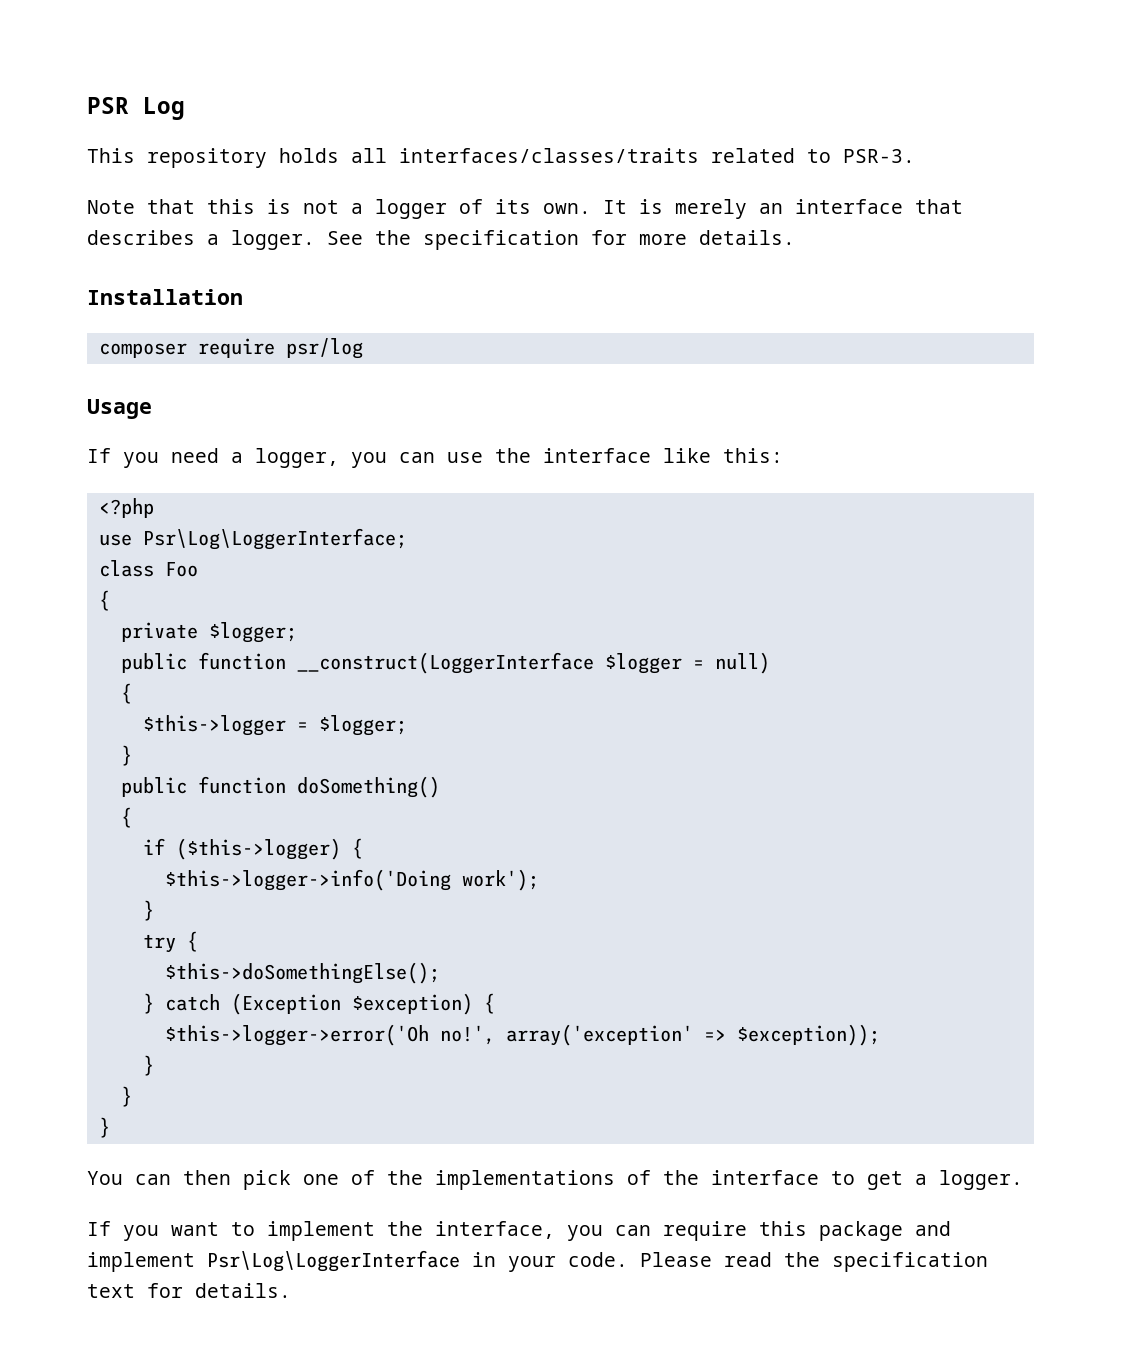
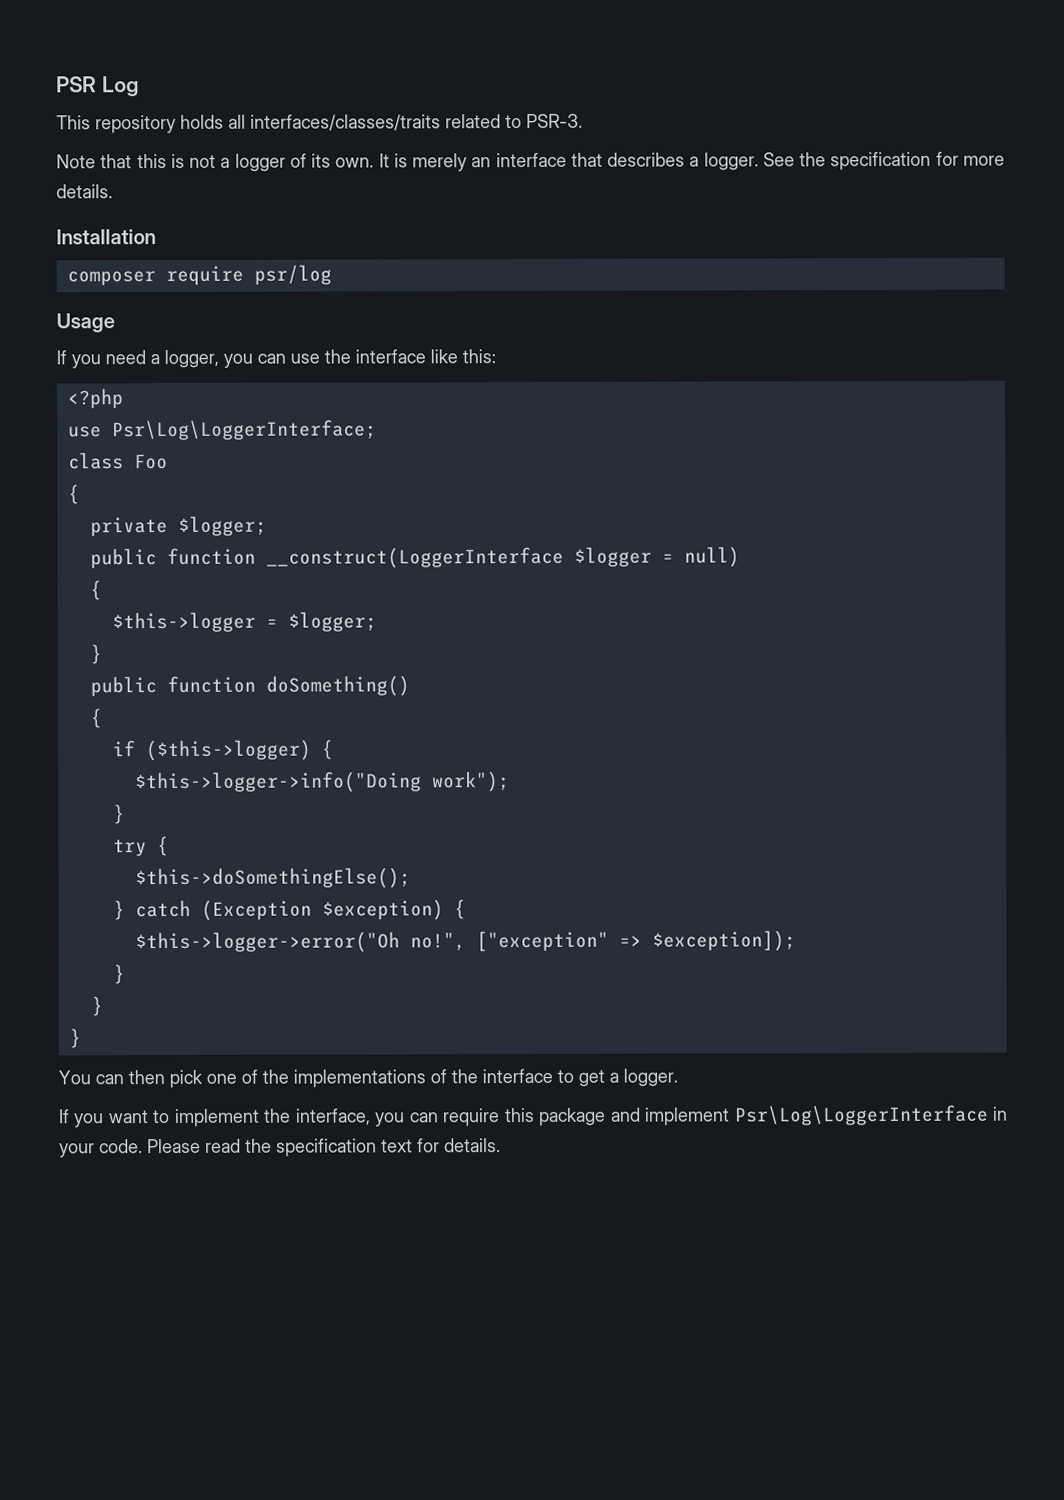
[164,869,539,891] $this->logger->info('Doing work'); -> [134,771,510,794] $this->logger->info("Doing work");
[164,1024,880,1046] $this->logger->error('Oh no!', array('exception' => $exception)); -> [134,930,796,954] $this->logger->error("Oh no!", ["exception" => $exception]);

